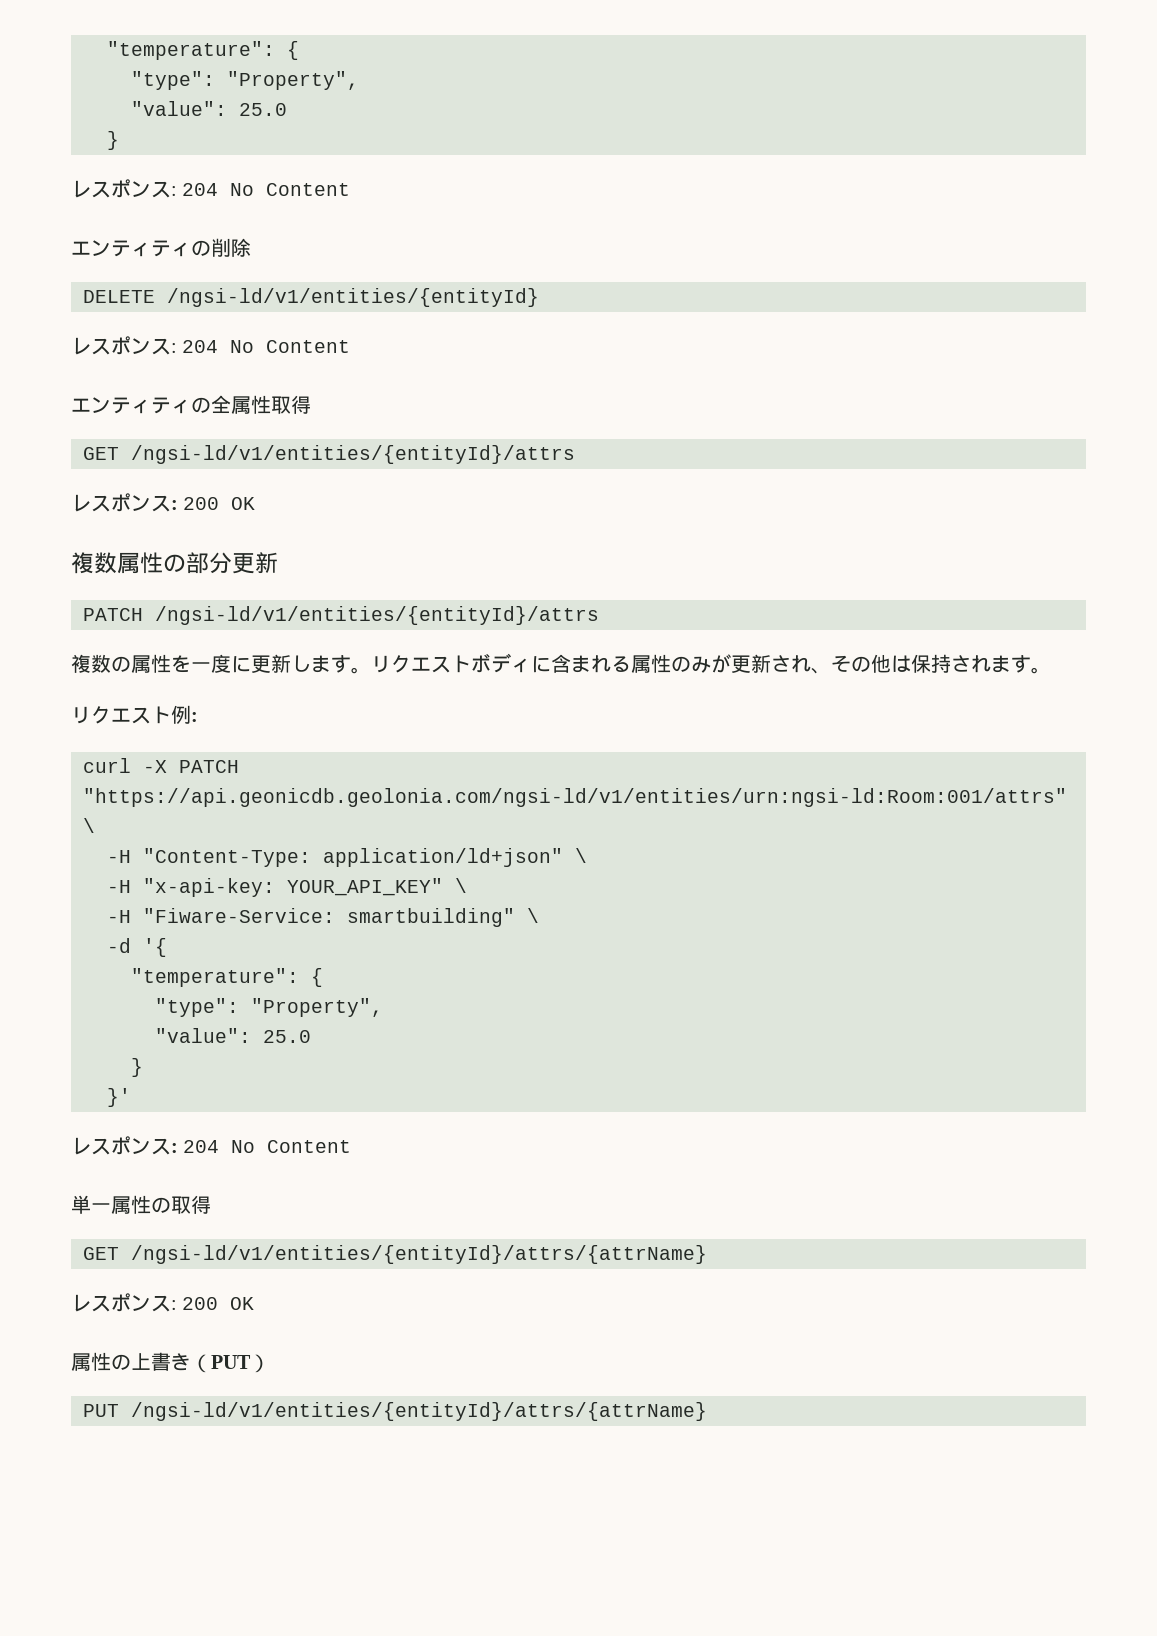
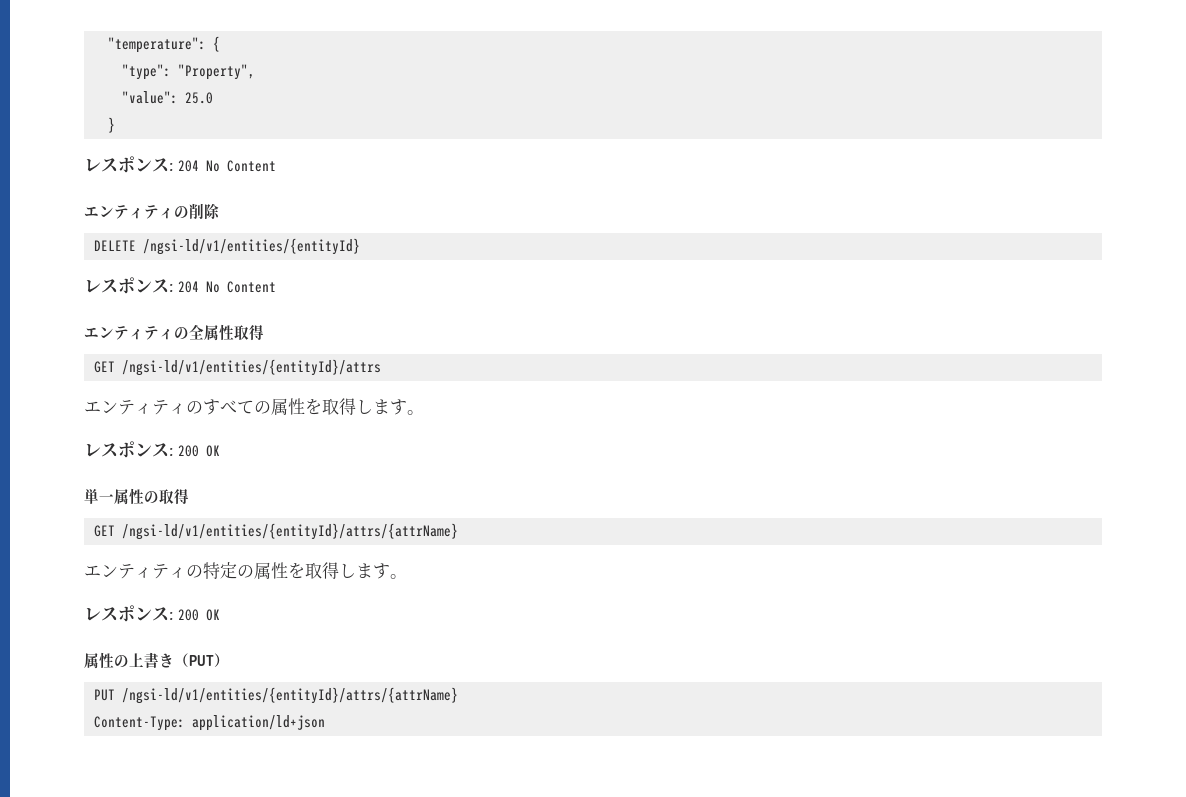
[71,493,256,512] [71,552,278,574] [83,606,599,625] [71,653,1051,674] [71,705,198,724] [83,758,239,773] [83,788,1067,807] [83,818,95,833] [107,848,587,867] [107,878,467,897] [107,908,539,927] [107,938,167,957] [131,968,323,987] [155,998,383,1017] [155,1028,311,1043] [131,1058,143,1077] [107,1088,131,1107] [71,1136,352,1155] // レスポンス: 200 OK // 複数属性の部分更新 // PATCH /ngsi-ld/v1/entities/{entityId}/attrs // 複数の属性を一度に更新します。リクエストボディに含まれる属性のみが更新され、その他は保持されます。 // リクエスト例: // curl -X PATCH "https://api.geonicdb.geolonia.com/ngsi-ld/v1/entities/urn:ngsi-ld:Room:001/attrs" \ // -H "Content-Type: application/ld+json" \ // -H "x-api-key: YOUR_API_KEY" \ // -H "Fiware-Service: smartbuilding" \ // -d '{ // "temperature": { // "type": "Property", // "value": 25.0 // } // }' // レスポンス: 204 No Content -> [84,398,424,415] [84,441,220,458] // エンティティのすべての属性を取得します。 // レスポンス: 200 OK
(707, 1254) none -> [84,562,407,580] // エンティティの特定の属性を取得します。
(707, 1411) none -> [94,715,326,731] // Content-Type: application/ld+json

